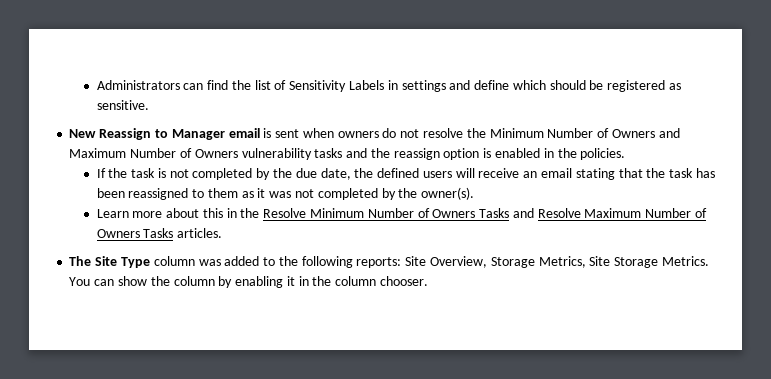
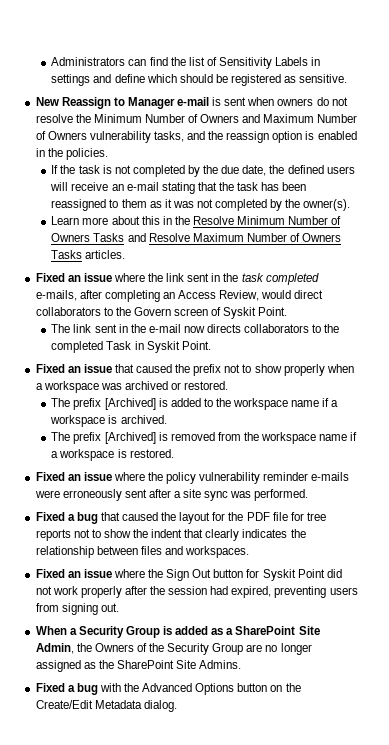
[228,128,260,138] email -> [177,97,210,106] e-mail
[314,148,343,158] tasks -> [153,131,184,142] tasks,
[540,168,572,178] email -> [126,182,159,191] e-mail
[69,256,709,268] [69,276,428,288] The Site Type column was added to the following reports: Site Overview, Storage Metrics, Site Storage Metrics. You can show the column by enabling it in the column chooser. -> [35,273,319,285] [35,290,324,302] [35,307,288,319] [51,324,340,333] [51,341,211,353] [35,364,354,376] [35,381,229,393] [51,398,339,410] [50,415,167,427] [51,432,358,444] [51,449,174,461] [35,472,350,484] [34,489,309,501] [35,512,326,524] [35,529,306,541] [35,546,250,558] [35,569,342,581] [35,586,358,598] [35,603,119,615] [35,626,320,638] [35,643,312,655] [35,660,242,672] [35,683,301,695] [35,700,177,712] Fixed an issue where the link sent in the task completed e-mails, after completing an Access Review, would direct collaborators to the Govern screen of Syskit Point. // The link sent in the e-mail now directs collaborators to the completed Task in Syskit Point. // Fixed an issue that caused the prefix not to show properly when a workspace was archived or restored. // The prefix [Archived] is added to the workspace name if a workspace is archived. // The prefix [Archived] is removed from the workspace name if a workspace is restored. // Fixed an issue where the policy vulnerability reminder e-mails were erroneously sent after a site sync was performed. // Fixed a bug that caused the layout for the PDF file for tree reports not to show the indent that clearly indicates the relationship between files and workspaces. // Fixed an issue where the Sign Out button for Syskit Point did not work properly after the session had expired, preventing users from signing out. // When a Security Group is added as a SharePoint Site Admin, the Owners of the Security Group are no longer assigned as the SharePoint Site Admins. // Fixed a bug with the Advanced Options button on the Create/Edit Metadata dialog.

